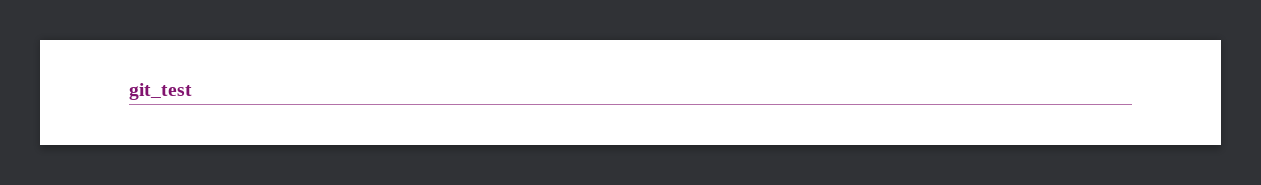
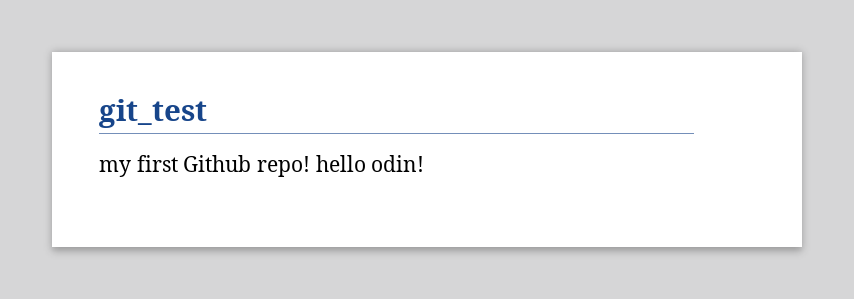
(192, 91) none -> [99,155,425,177] // my first Github repo! hello odin!

